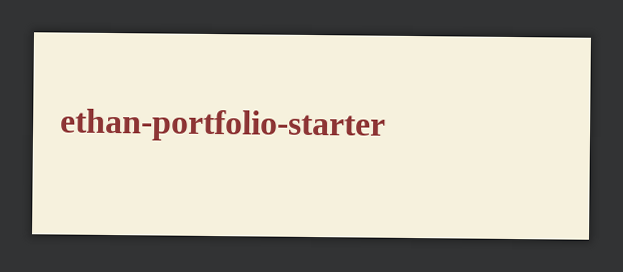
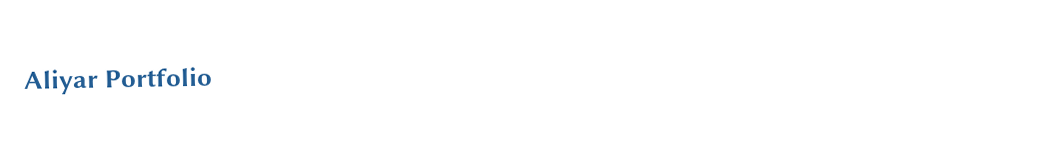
[59,108,386,143] ethan-portfolio-starter -> [23,66,214,95] Aliyar Portfolio

